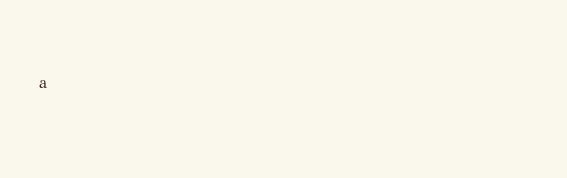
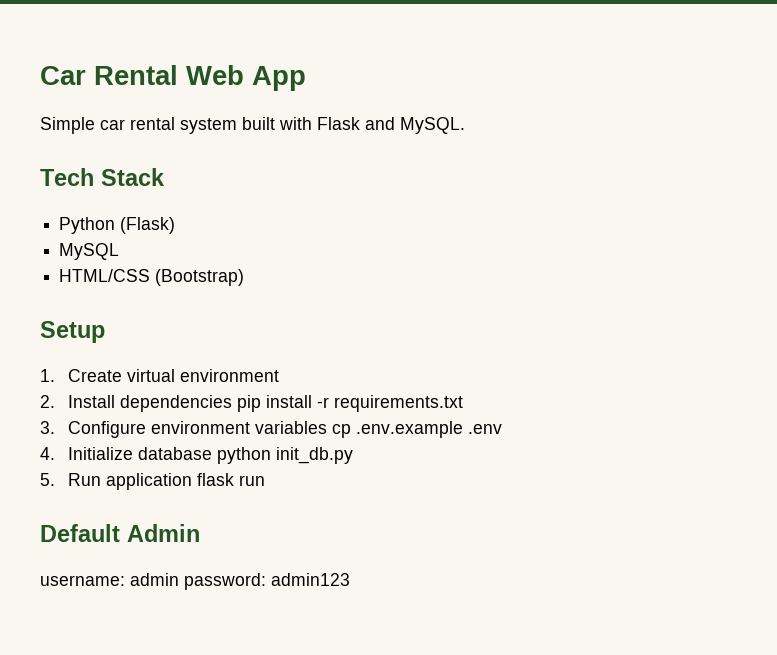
[39,80,47,88] a -> [40,65,306,91] [40,117,465,134] [40,168,165,186] [59,217,176,234] [59,243,120,260] [59,269,245,286] [40,321,105,343] [40,369,279,382] [40,395,463,412] [40,421,502,438] [40,447,353,464] [40,473,265,490] [40,524,200,542] [40,573,350,590] Car Rental Web App // Simple car rental system built with Flask and MySQL. // Tech Stack // Python (Flask) // MySQL // HTML/CSS (Bootstrap) // Setup // 1. Create virtual environment // 2. Install dependencies pip install -r requirements.txt // 3. Configure environment variables cp .env.example .env // 4. Initialize database python init_db.py // 5. Run application flask run // Default Admin // username: admin password: admin123

